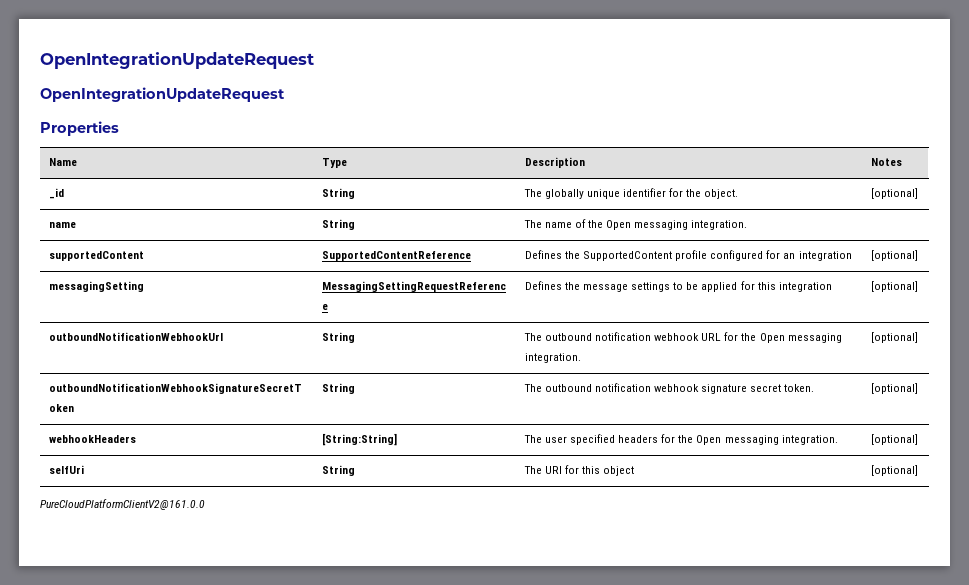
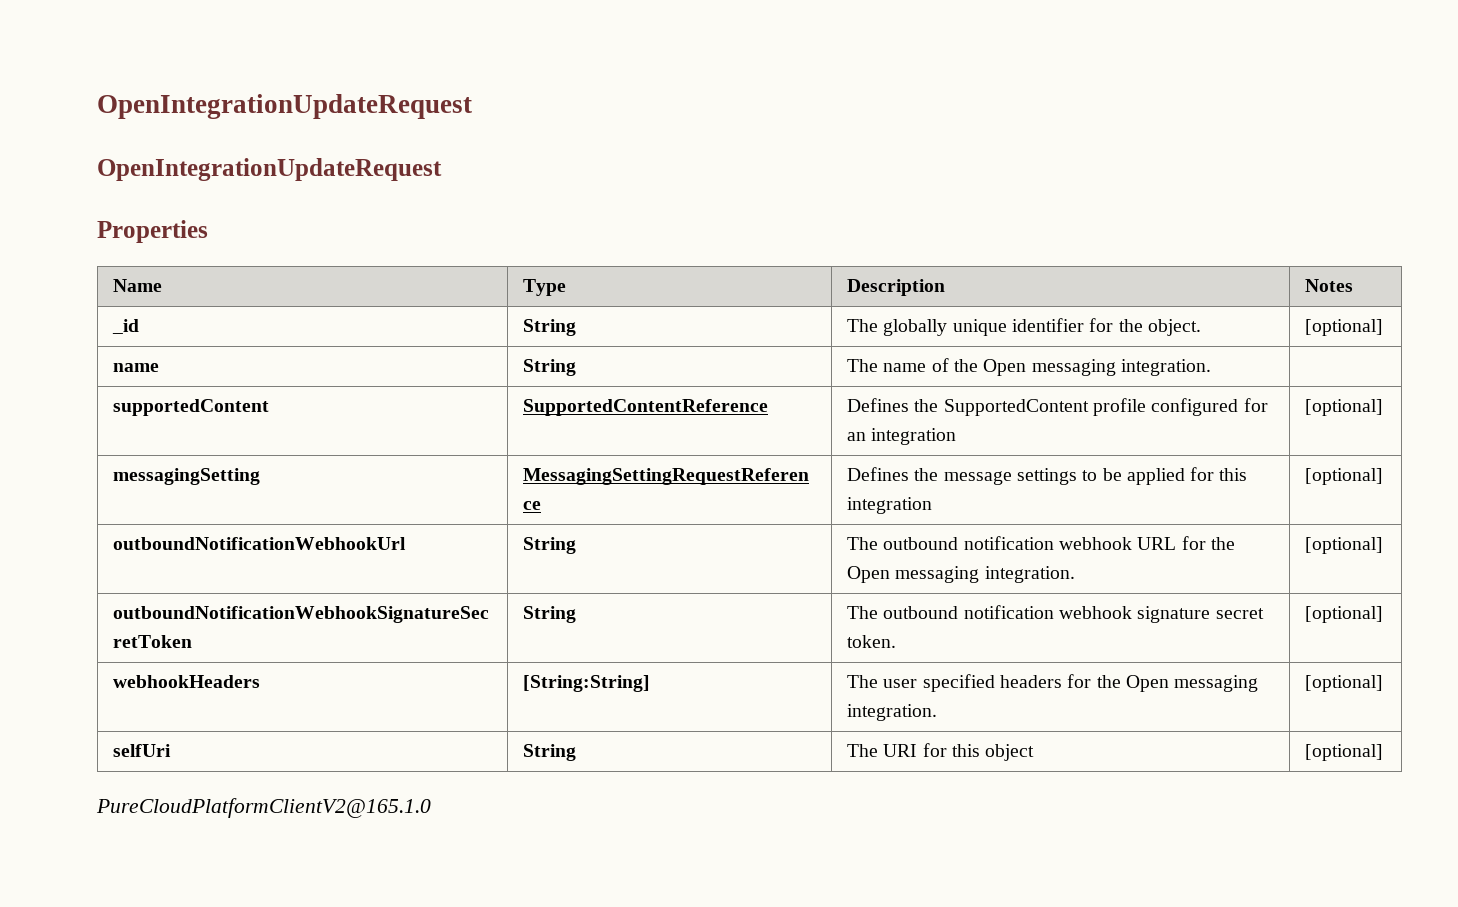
[40,499,205,510] PureCloudPlatformClientV2@161.0.0 -> [96,798,431,818] PureCloudPlatformClientV2@165.1.0

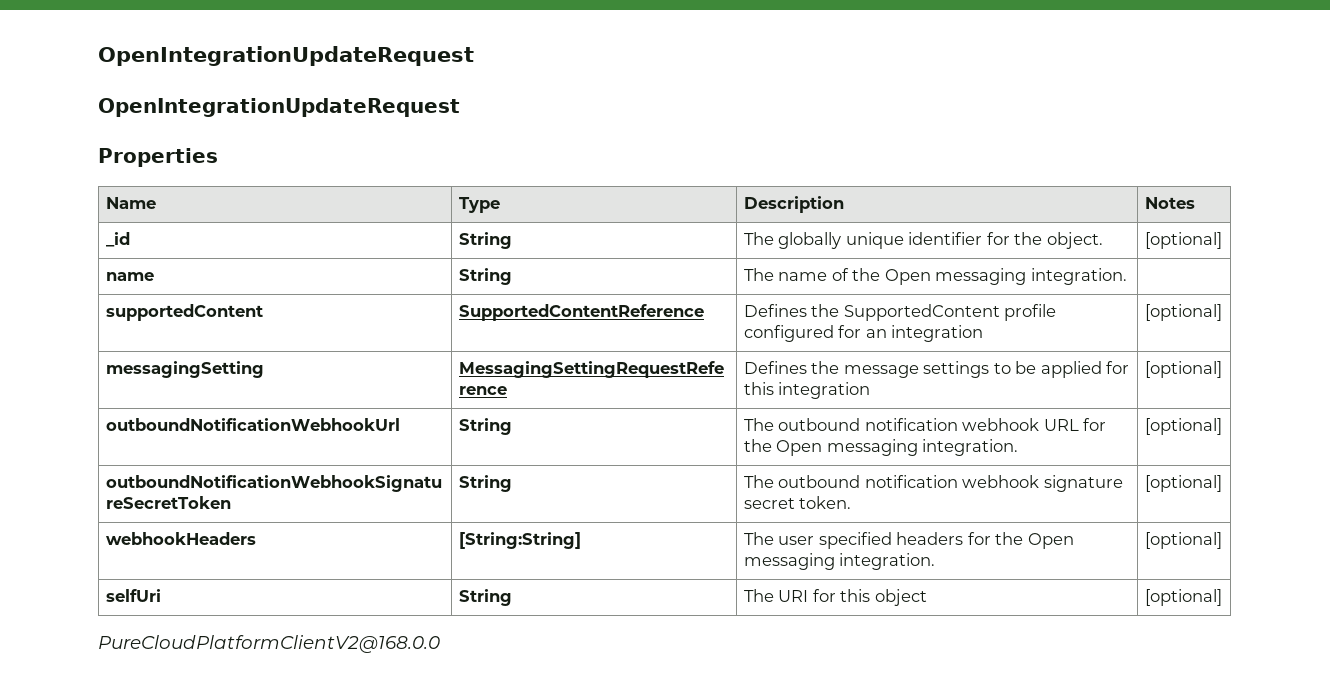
[96,798,431,818] PureCloudPlatformClientV2@165.1.0 -> [98,635,440,653] PureCloudPlatformClientV2@168.0.0

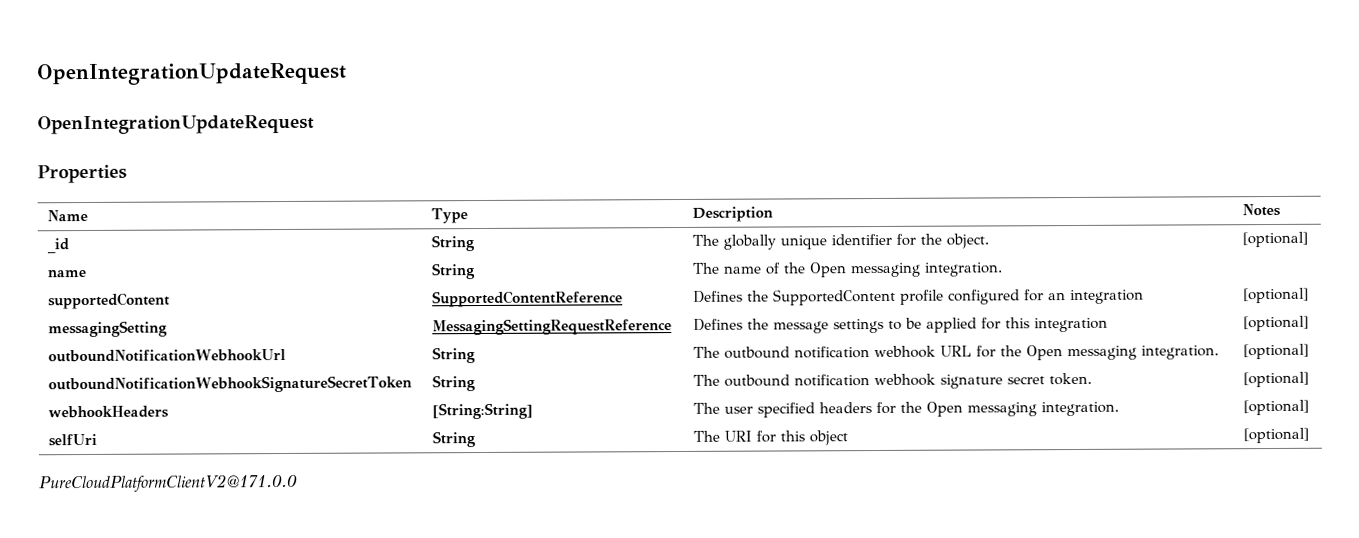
[98,635,440,653] PureCloudPlatformClientV2@168.0.0 -> [39,473,298,494] PureCloudPlatformClientV2@171.0.0

